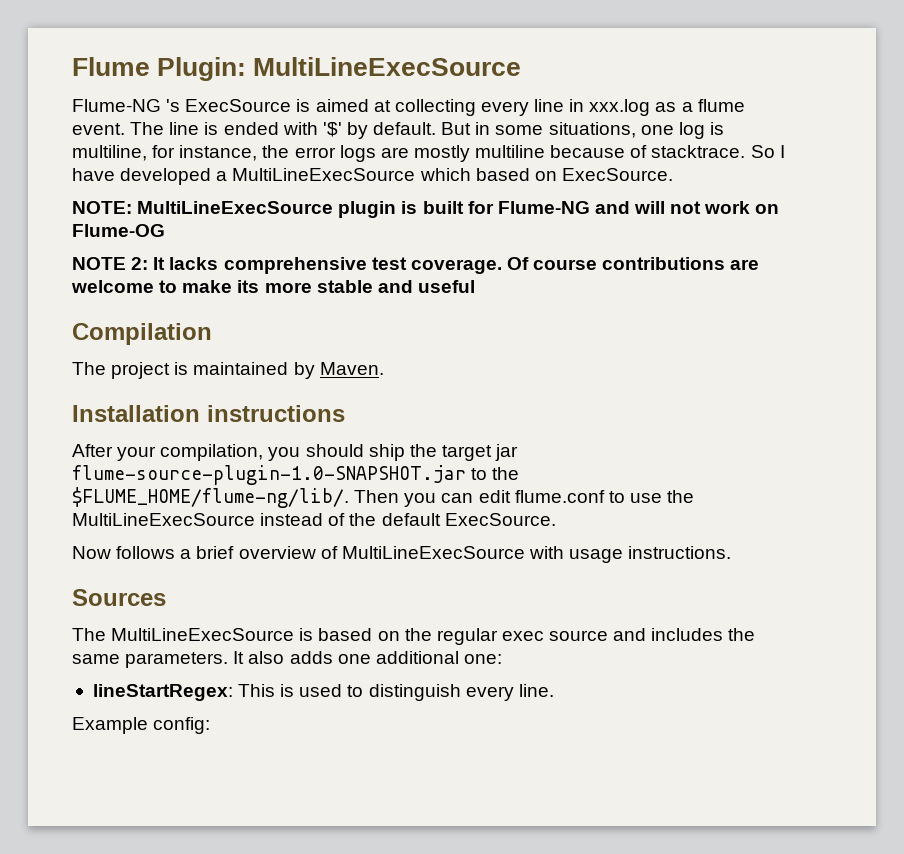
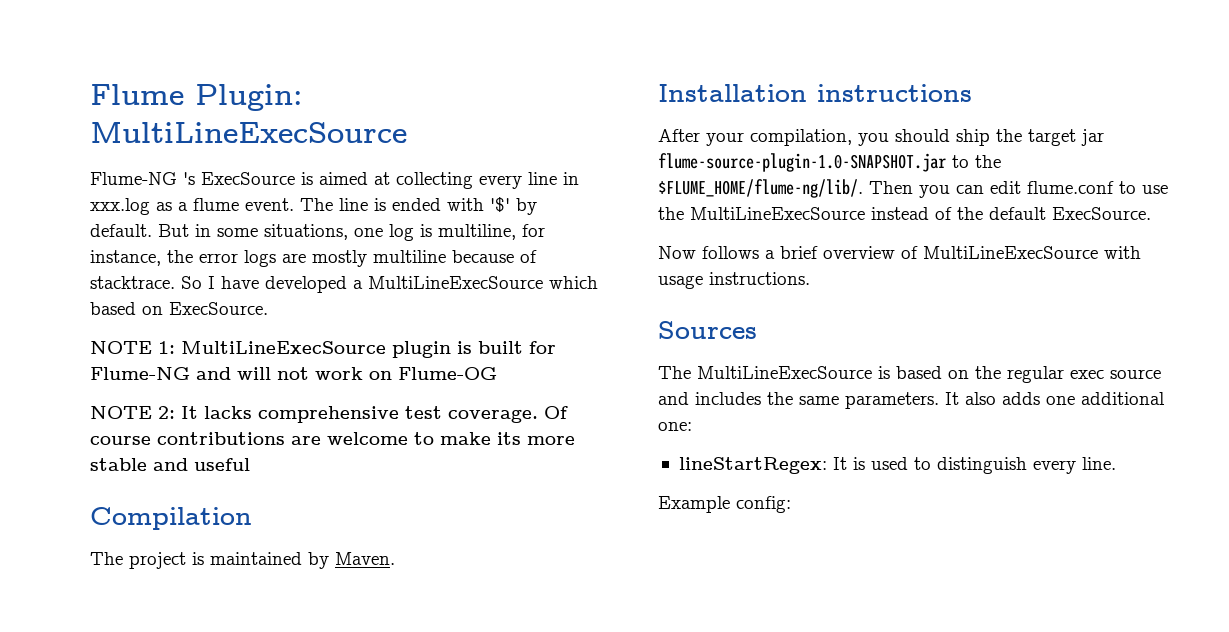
[72,201,132,214] NOTE: -> [90,341,175,354] NOTE 1:
[238,684,276,697] This -> [832,457,847,470] It

